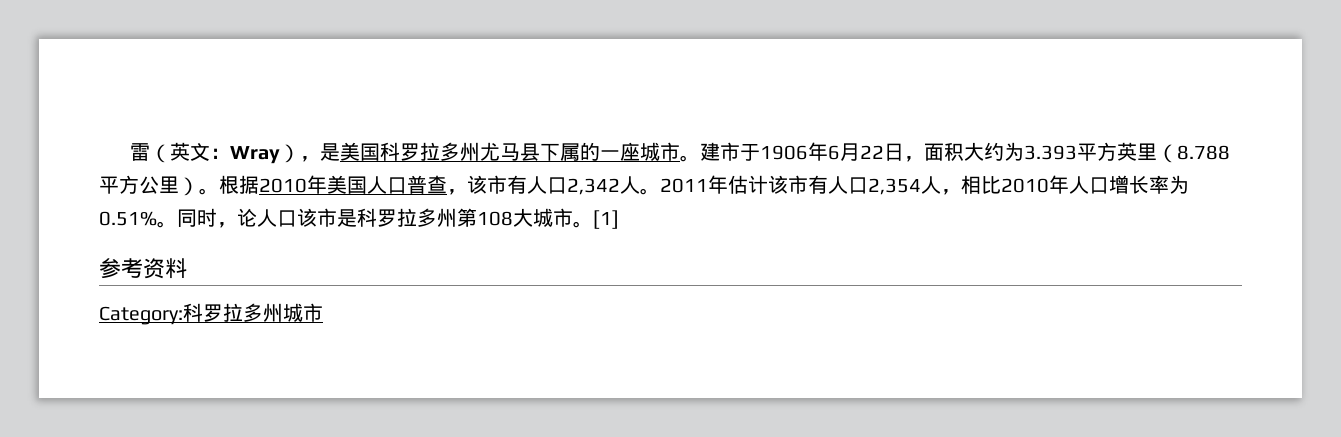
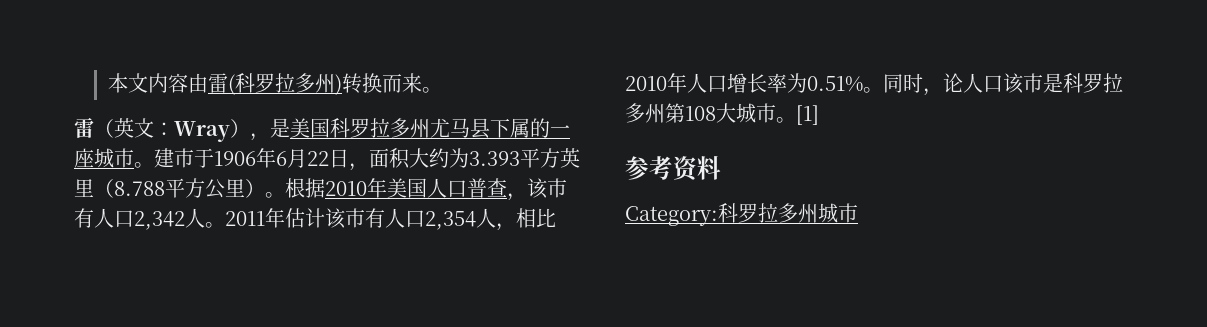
(130, 152) none -> [107,73,442,95] 本文内容由雷(科罗拉多州)转换而来。 //

